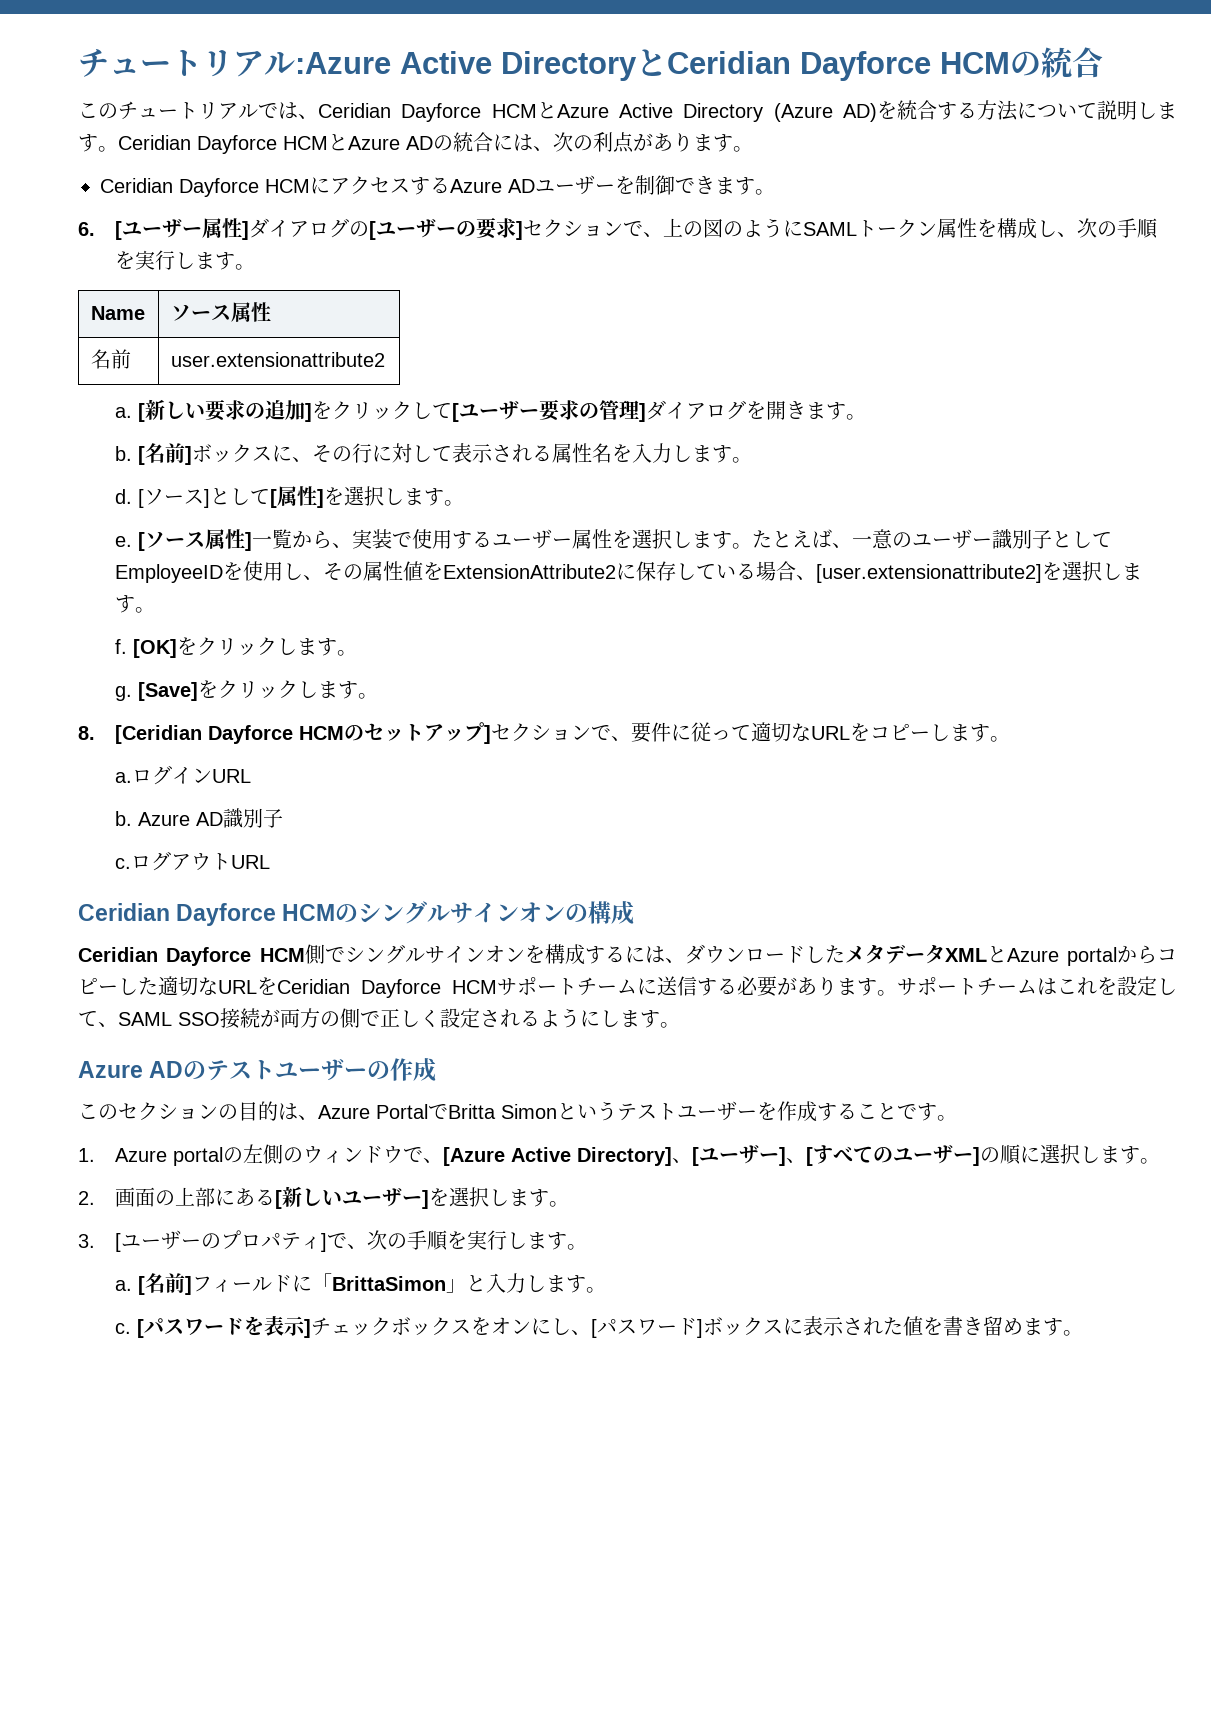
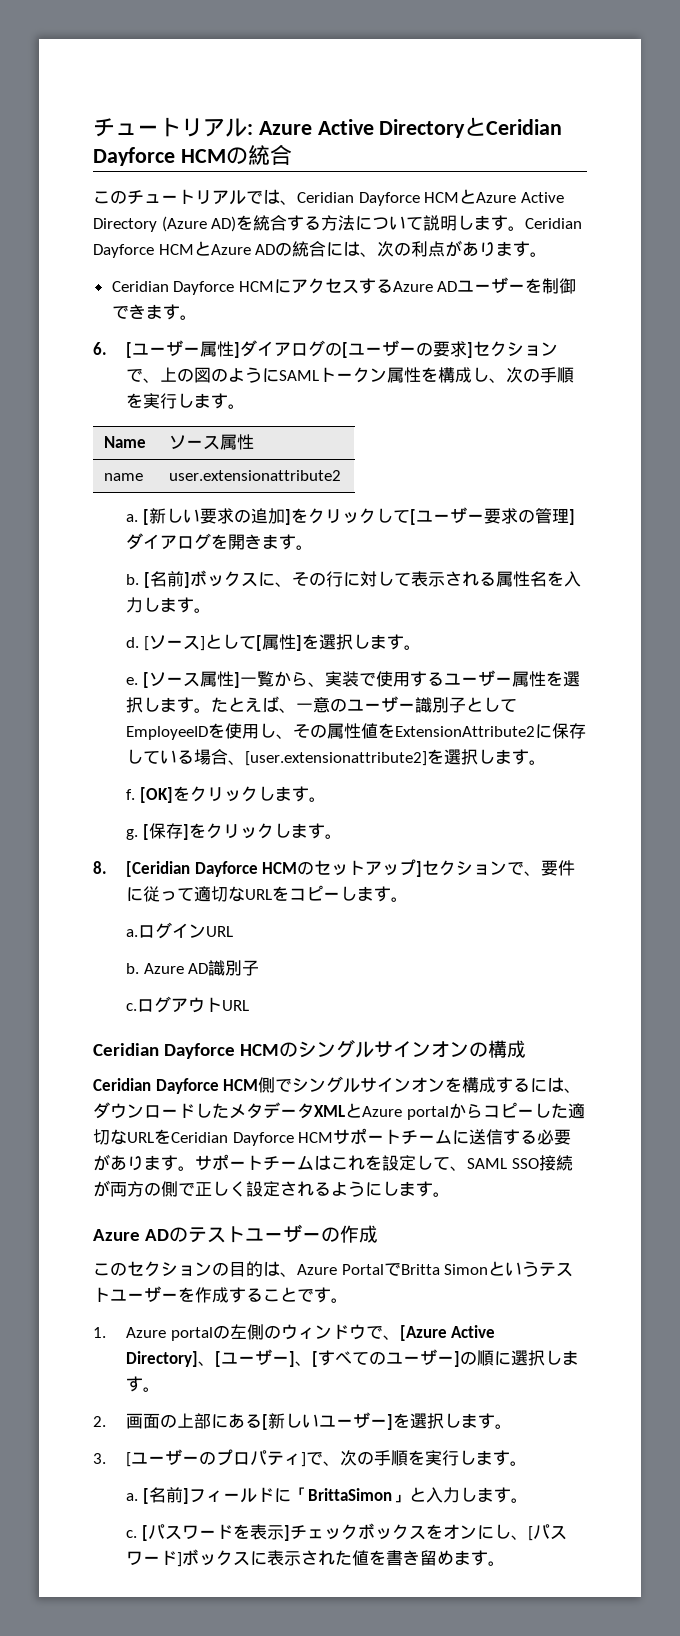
[78,49,391,77] チュートリアル:Azure -> [93,117,312,137] チュートリアル: Azure
[90,349,131,369] 名前 -> [104,473,144,481] name
[138,682,199,701] [Save] -> [142,823,189,840] [保存]

